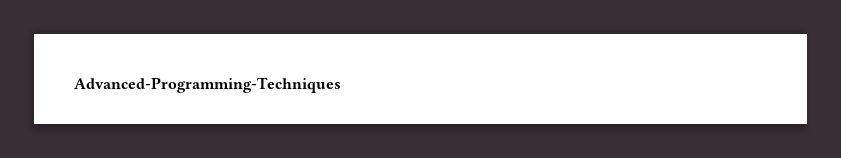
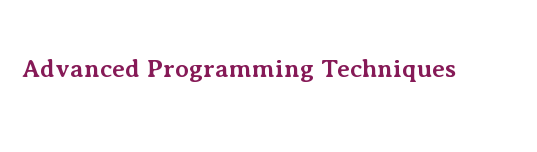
[74,77,341,93] Advanced-Programming-Techniques -> [22,59,457,82] Advanced Programming Techniques

